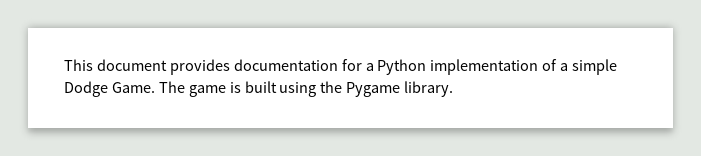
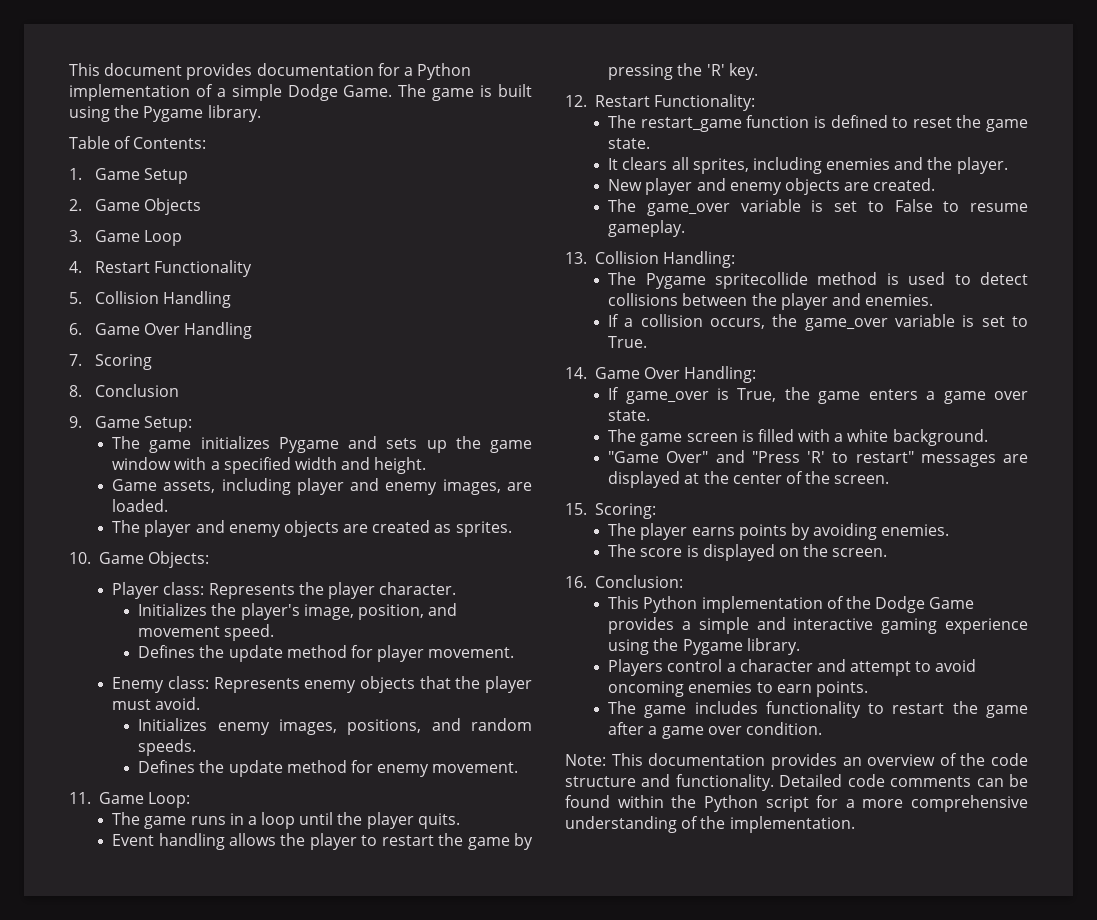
(454, 89) none -> [69,136,207,149] [69,168,189,184] [69,198,202,215] [69,230,183,246] [69,260,253,277] [69,291,232,308] [69,322,253,339] [69,354,153,370] [69,384,180,397] [69,416,193,432] [112,436,532,453] [112,457,427,474] [112,478,533,495] [112,499,169,512] [112,520,512,537] [69,551,209,568] [112,582,457,599] [138,603,458,620] [138,624,275,641] [138,645,515,662] [112,676,532,693] [112,697,201,710] [138,718,532,735] [138,739,197,756] [138,760,519,777] [69,792,190,808] [112,812,460,829] [112,833,533,850] [608,63,758,80] [565,94,755,111] [608,115,1028,132] [608,138,651,149] [608,157,1008,174] [608,178,936,195] [608,199,1028,216] [608,220,686,237] [565,251,735,268] [608,272,1028,289] [608,293,934,310] [608,314,1028,331] [608,336,648,348] [565,366,757,383] [608,387,1028,404] [608,410,651,421] [608,429,988,446] [608,450,1028,467] [608,471,890,488] [565,503,656,519] [608,523,950,540] [608,544,888,561] [565,575,683,588] [608,596,975,613] [608,617,1028,634] [608,638,800,655] [608,659,977,676] [608,681,868,697] [608,701,1028,718] [608,722,822,739] [565,753,1028,770] [565,774,1028,791] [565,795,1028,812] [565,816,855,833] // Table of Contents: // 1. Game Setup // 2. Game Objects // 3. Game Loop // 4. Restart Functionality // 5. Collision Handling // 6. Game Over Handling // 7. Scoring // 8. Conclusion // 9. Game Setup: // The game initializes Pygame and sets up the game window with a specified width and height. // Game assets, including player and enemy images, are loaded. // The player and enemy objects are created as sprites. // 10. Game Objects: // Player class: Represents the player character. // Initializes the player's image, position, and movement speed. // Defines the update method for player movement. // Enemy class: Represents enemy objects that the player must avoid. // Initializes enemy images, positions, and random speeds. // Defines the update method for enemy movement. // 11. Game Loop: // The game runs in a loop until the player quits. // Event handling allows the player to restart the game by pressing the 'R' key. // 12. Restart Functionality: // The restart_game function is defined to reset the game state. // It clears all sprites, including enemies and the player. // New player and enemy objects are created. // The game_over variable is set to False to resume gameplay. // 13. Collision Handling: // The Pygame spritecollide method is used to detect collisions between the player and enemies. // If a collision occurs, the game_over variable is set to True. // 14. Game Over Handling: // If game_over is True, the game enters a game over state. // The game screen is filled with a white background. // "Game Over" and "Press 'R' to restart" messages are displayed at the center of the screen. // 15. Scoring: // The player earns points by avoiding enemies. // The score is displayed on the screen. // 16. Conclusion: // This Python implementation of the Dodge Game provides a simple and interactive gaming experience using the Pygame library. // Players control a character and attempt to avoid oncoming enemies to earn points. // The game includes functionality to restart the game after a game over condition. // Note: This documentation provides an overview of the code structure and functionality. Detailed code comments can be found within the Python script for a more comprehensive understanding of the implementation.

